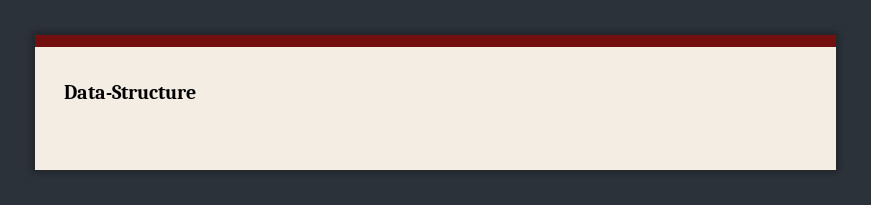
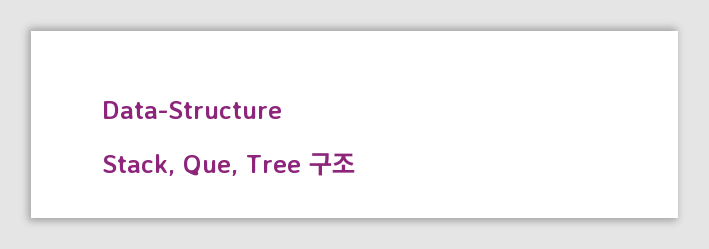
(196, 92) none -> [102,153,355,176] // Stack, Que, Tree 구조

